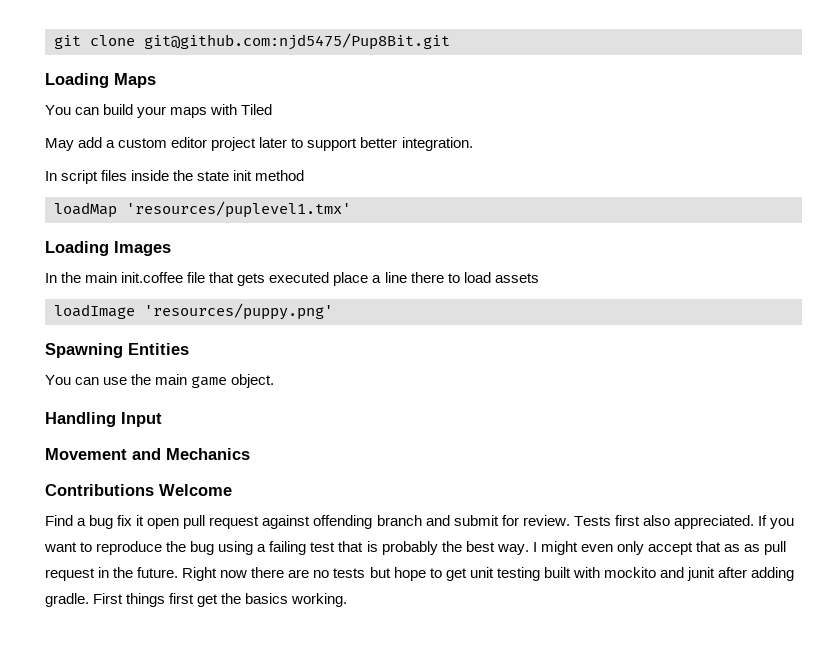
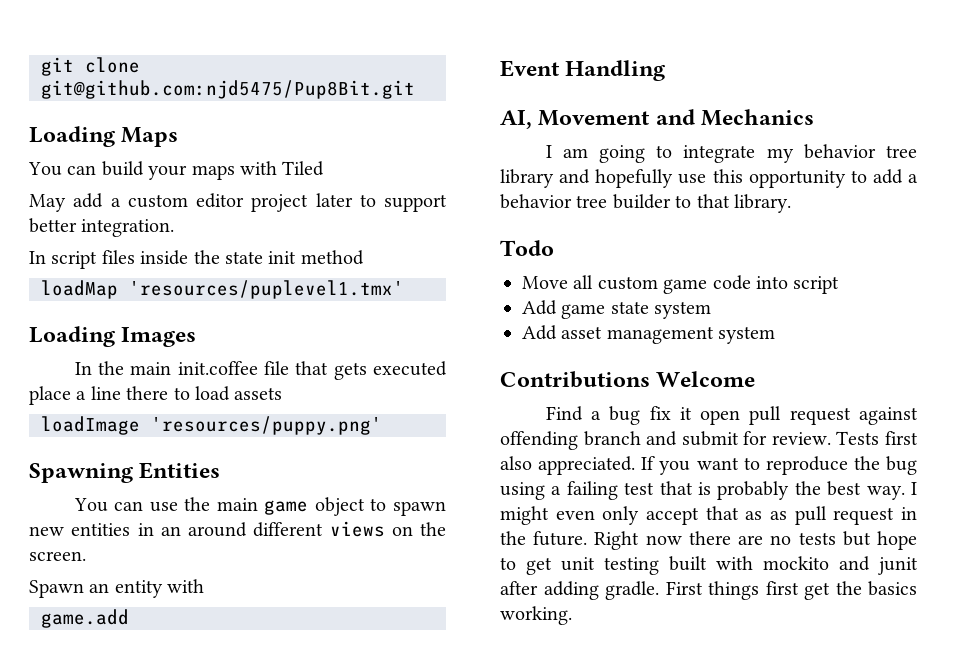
[231,374,275,388] object. // -> [314,497,446,516] [29,521,446,537] [29,551,86,561] [29,579,205,598] [41,609,129,628] [500,60,560,77] object to spawn new entities in an around different views on the screen. // Spawn an entity with // game.add // Event
[121,412,162,427] Input // -> [500,110,532,129] // AI,
(250, 454) none -> [545,144,917,163] [500,169,918,188] [500,194,791,213] [500,240,554,256] [522,275,840,294] [522,300,712,319] [522,325,776,344] // I am going to integrate my behavior tree library and hopefully use this opportunity to add a behavior tree builder to that library. // Todo // Move all custom game code into script // Add game state system // Add asset management system

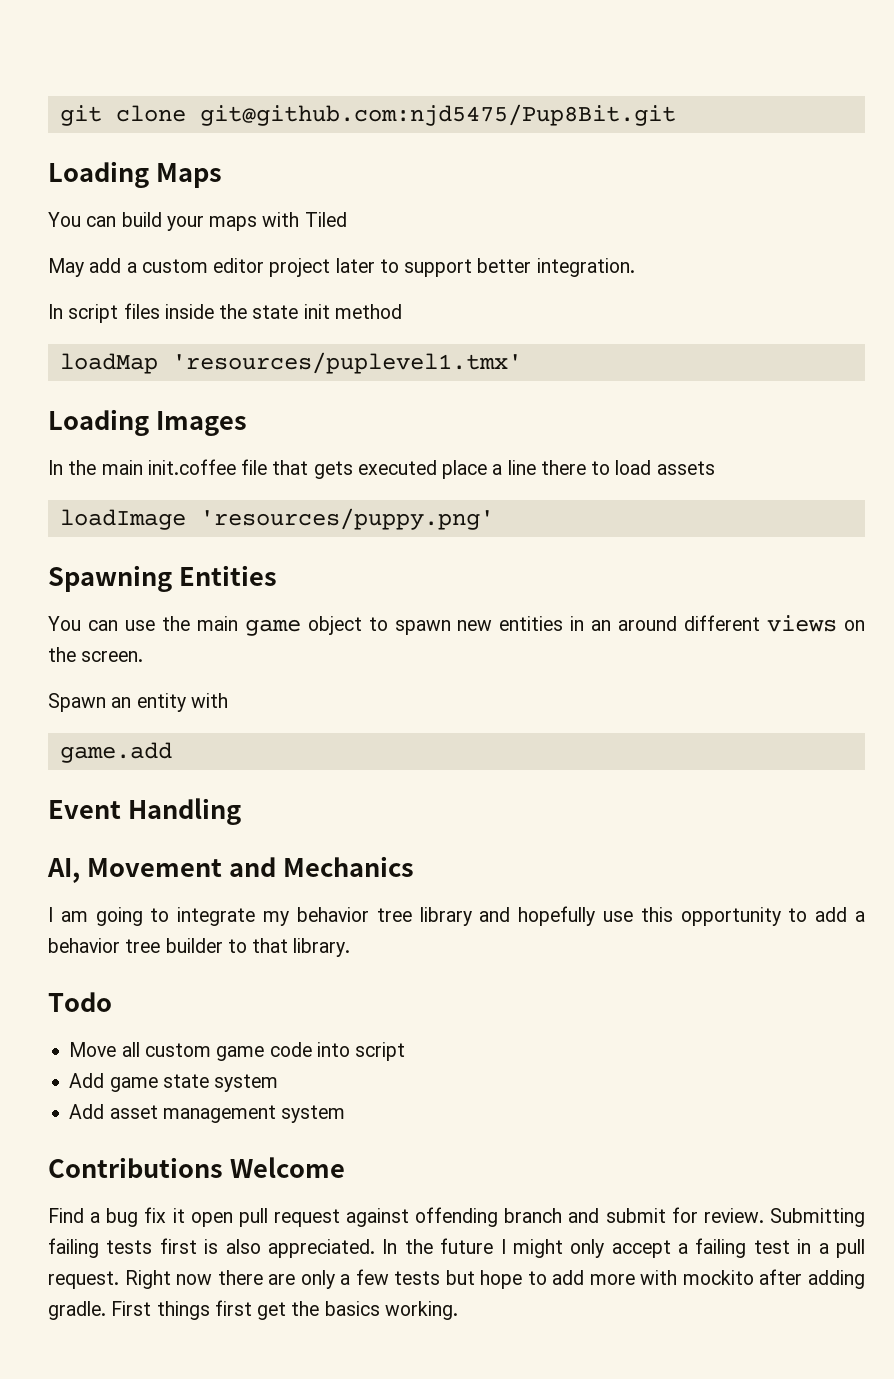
[836,431,918,445] [500,456,917,475] [500,481,917,500] [500,506,917,525] [500,531,588,546] Tests first also appreciated. If you want to reproduce the bug using a failing test that is probably the best way. I might even only accept that as as pull request in the future. -> [769,1208,865,1227] [48,1238,866,1258] [48,1271,119,1289] Submitting failing tests first is also appreciated. In the future I might only accept a failing test in a pull request.
[770,535,792,545] no -> [300,1269,389,1289] only a few
[526,556,918,575] get unit testing built with mockito and junit -> [552,1270,754,1285] add more with mockito

